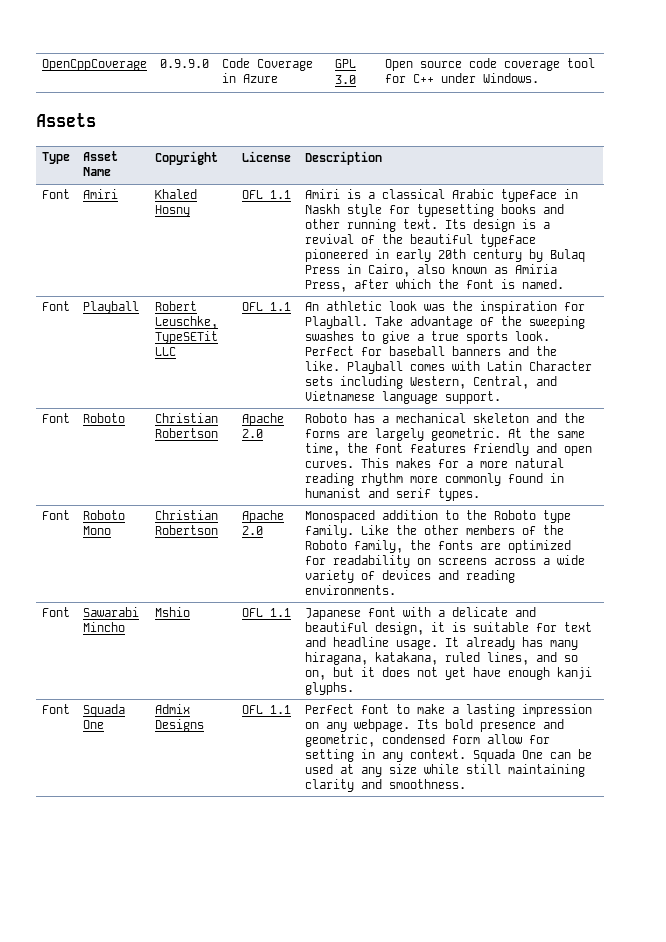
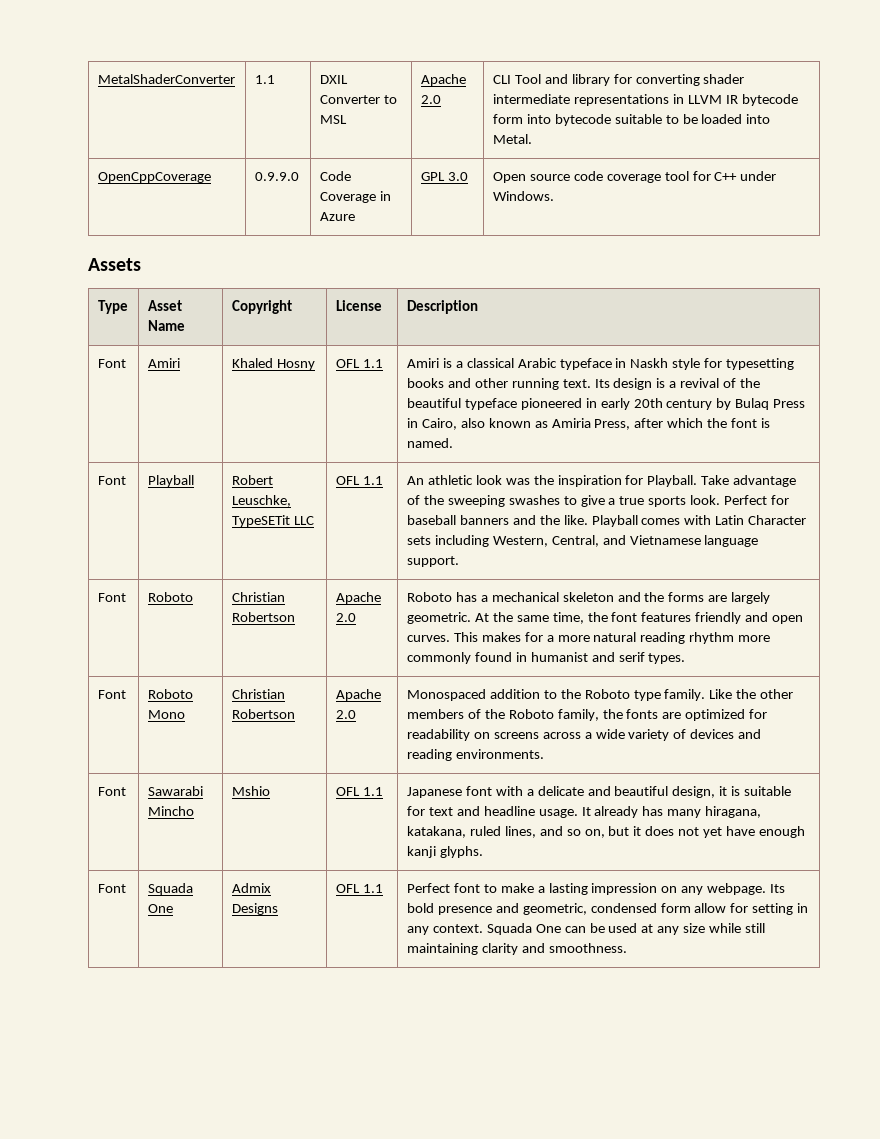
(42, 65) none -> [97,74,235,84] [254,75,275,84] [319,75,348,84] [319,95,397,104] [319,115,347,124] [420,74,466,86] [420,95,441,104] [492,74,745,86] [492,94,798,106] [492,114,771,126] [492,134,532,144] MetalShaderConverter | 1.1 | DXIL Converter to MSL | Apache 2.0 | CLI Tool and library for converting shader intermediate representations in LLVM IR bytecode form into bytecode suitable to be loaded into Metal. //

